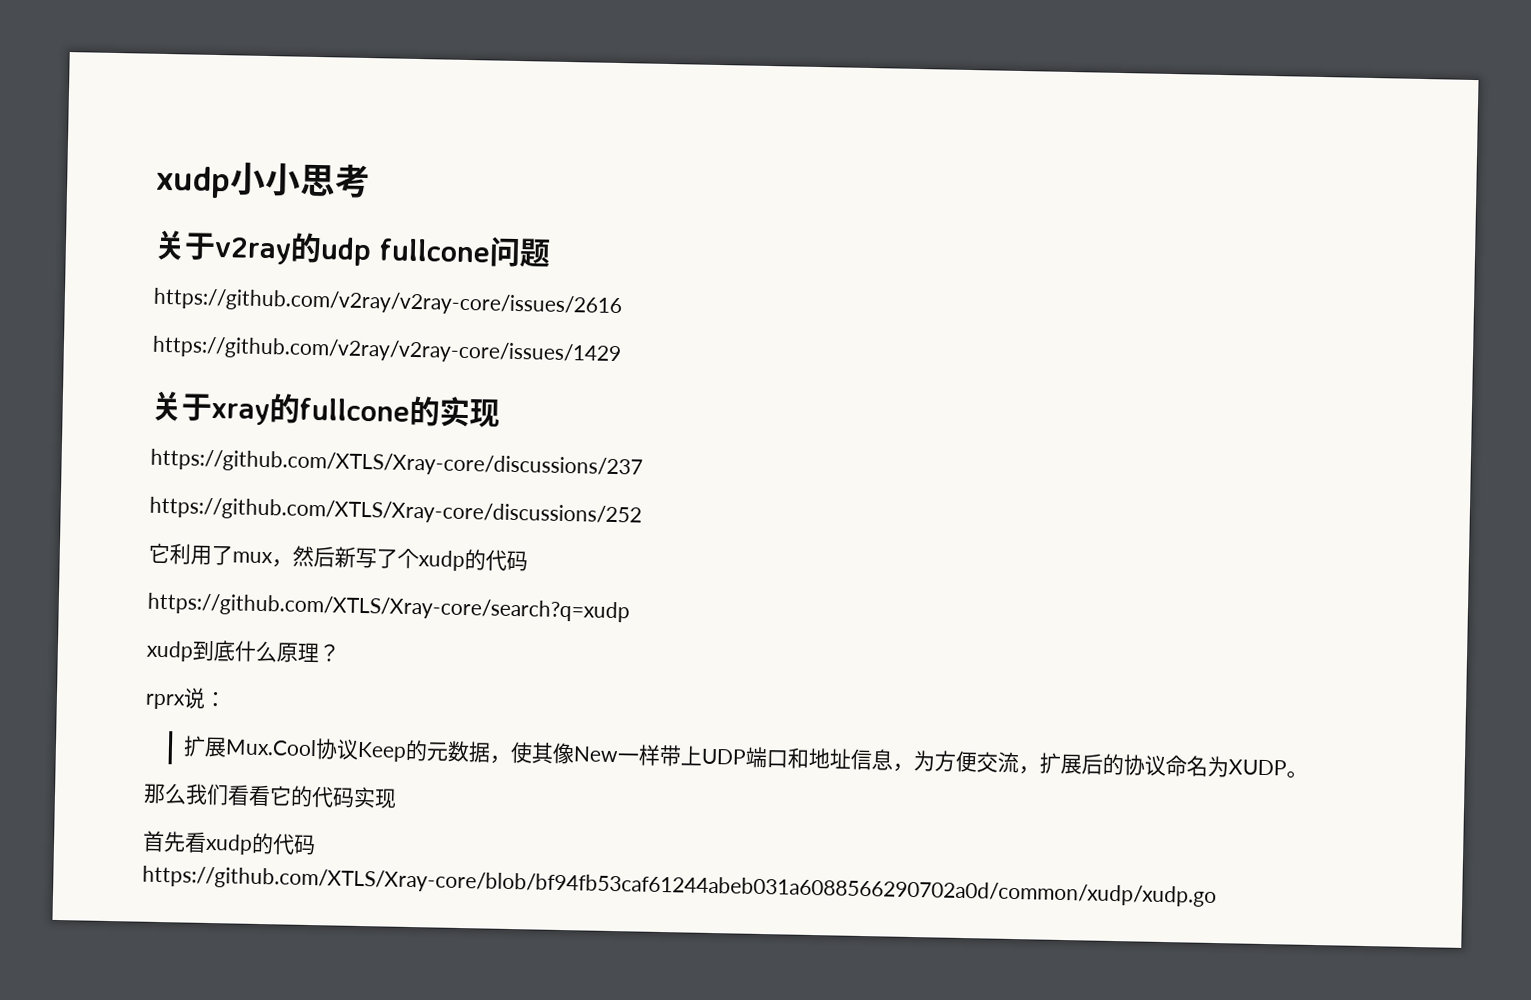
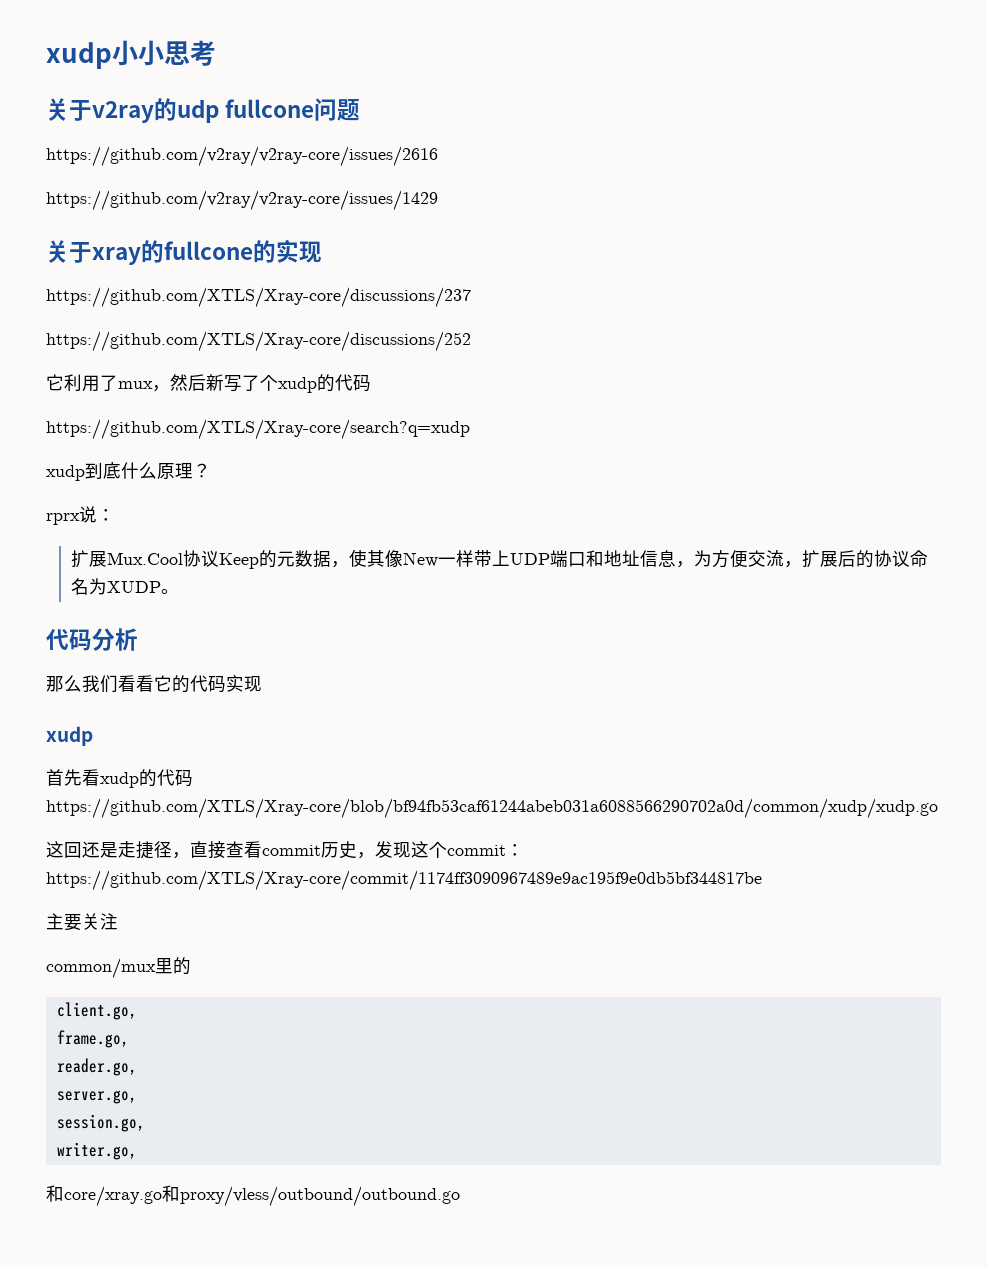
(1308, 774) none -> [46,628,138,651] // 代码分析
(397, 798) none -> [46,726,93,746] // xudp
(1217, 886) none -> [46,841,524,859] [46,870,762,891] [46,913,118,931] [46,957,191,979] [56,1002,137,1020] [56,1030,129,1048] [56,1058,137,1076] [56,1090,137,1104] [56,1114,145,1132] [56,1142,137,1160] [46,1185,460,1207] // 这回还是走捷径，直接查看commit历史，发现这个commit：https://github.com/XTLS/Xray-core/commit/1174ff3090967489e9ac195f9e0db5bf344817be // 主要关注 // common/mux里的 // client.go, // frame.go, // reader.go, // server.go, // session.go, // writer.go, // 和core/xray.go和proxy/vless/outbound/outbound.go

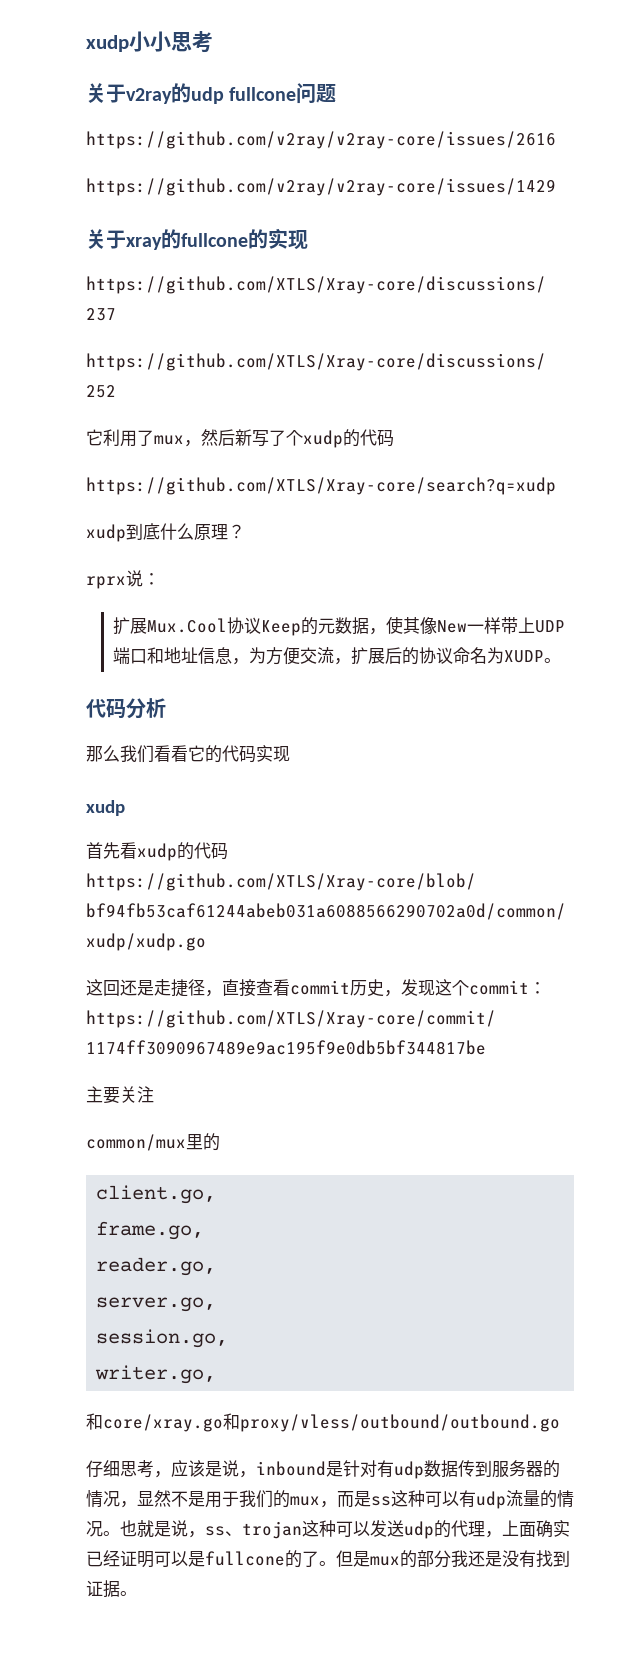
(460, 1196) none -> [86,1460,560,1479] [86,1490,574,1509] [86,1520,570,1539] [86,1550,570,1568] [86,1580,137,1598] // 仔细思考，应该是说，inbound是针对有udp数据传到服务器的情况，显然不是用于我们的mux，而是ss这种可以有udp流量的情况。也就是说，ss、trojan这种可以发送udp的代理，上面确实已经证明可以是fullcone的了。但是mux的部分我还是没有找到证据。

